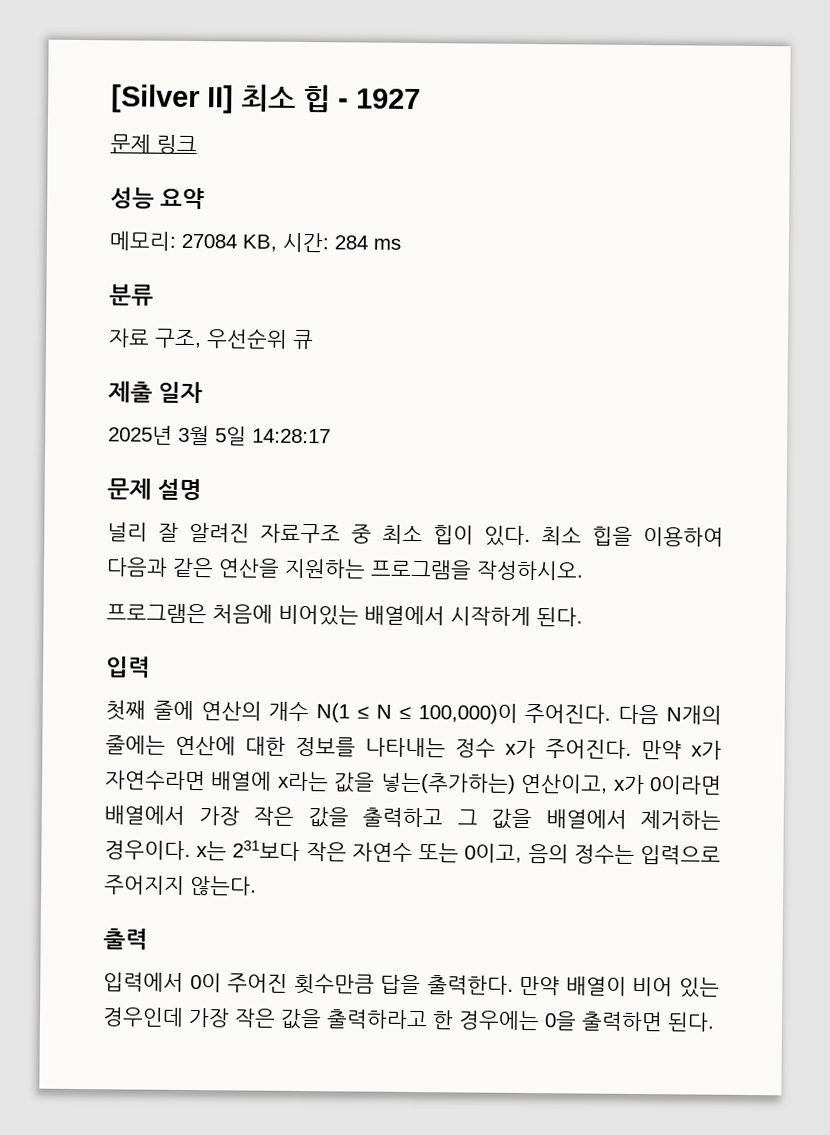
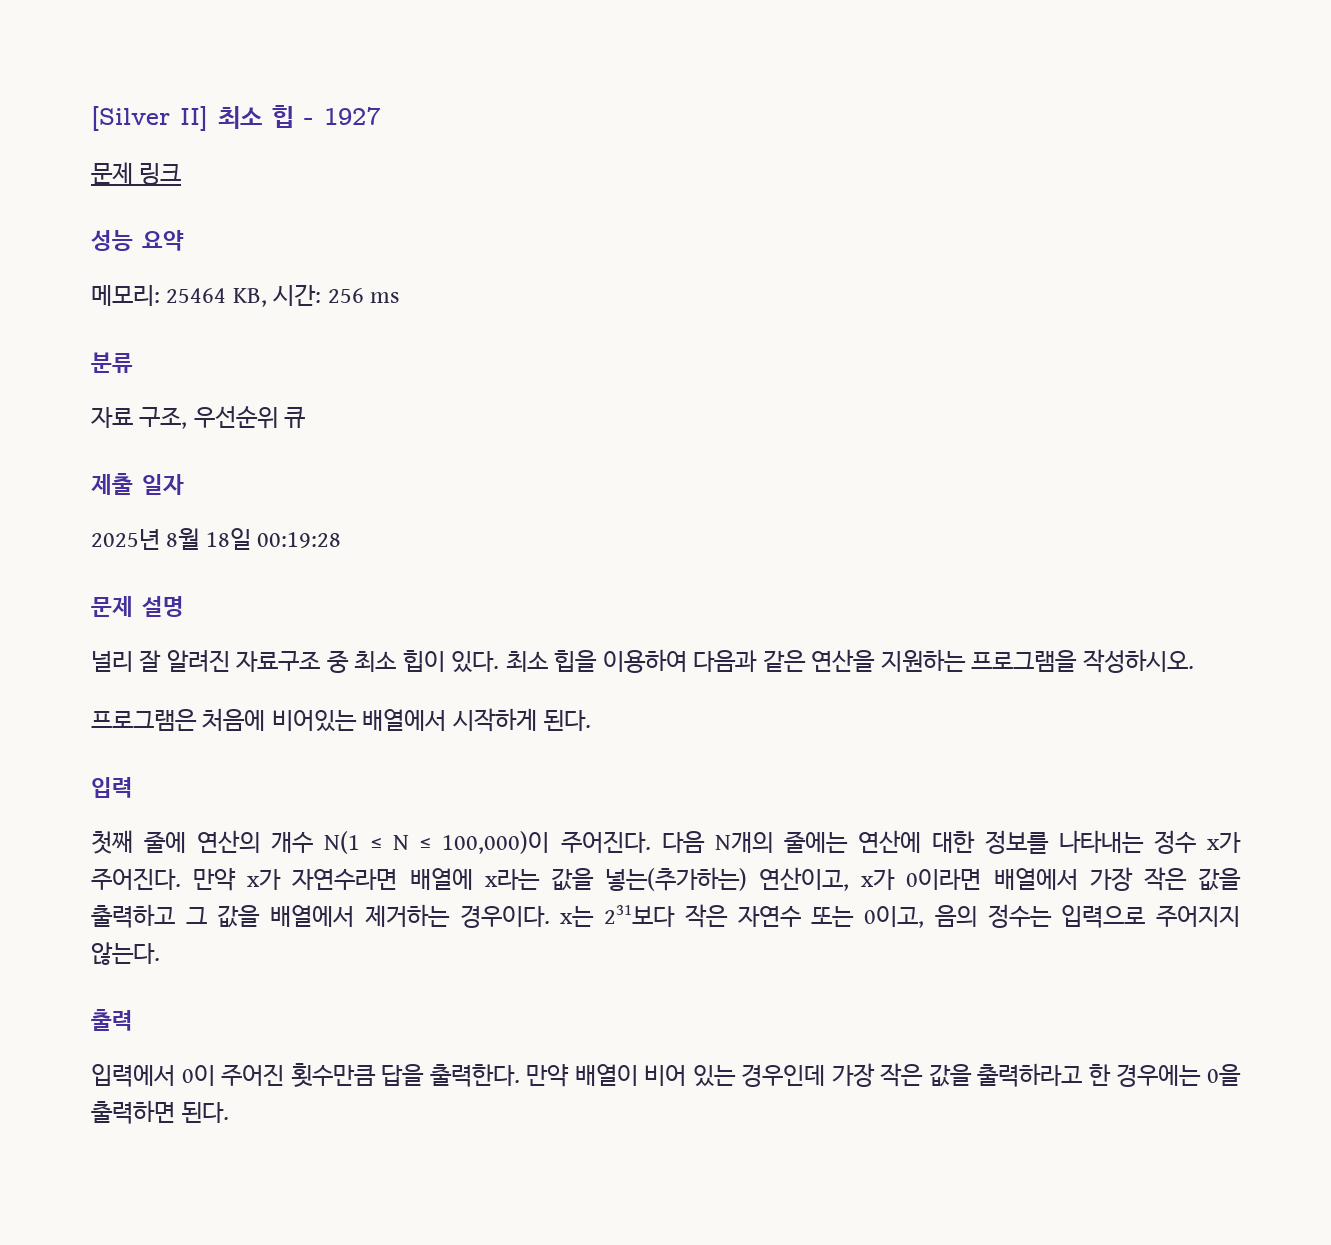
[181,233,237,249] 27084 -> [166,288,227,303] 25464
[334,235,368,250] 284 -> [327,288,364,303] 256
[178,425,331,446] 3월 5일 14:28:17 -> [166,528,342,550] 8월 18일 00:19:28

